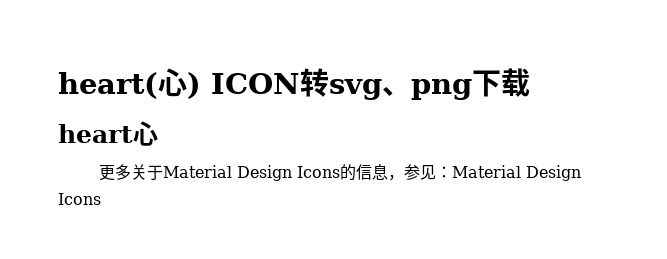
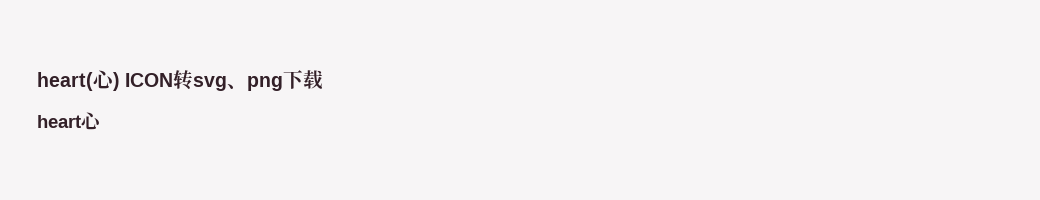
[99,164,582,181] [58,193,101,205] // 更多关于Material Design Icons的信息，参见：Material Design Icons -> (102, 121) none

